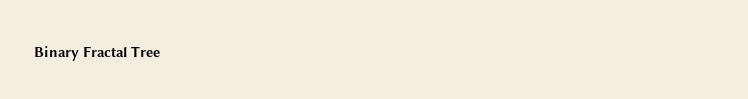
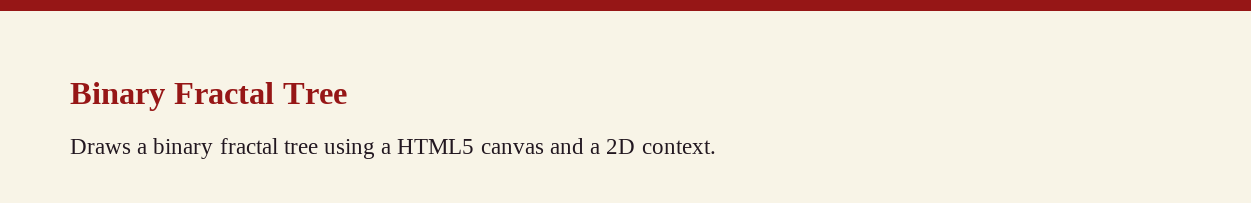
(160, 51) none -> [70,138,716,159] // Draws a binary fractal tree using a HTML5 canvas and a 2D context.

